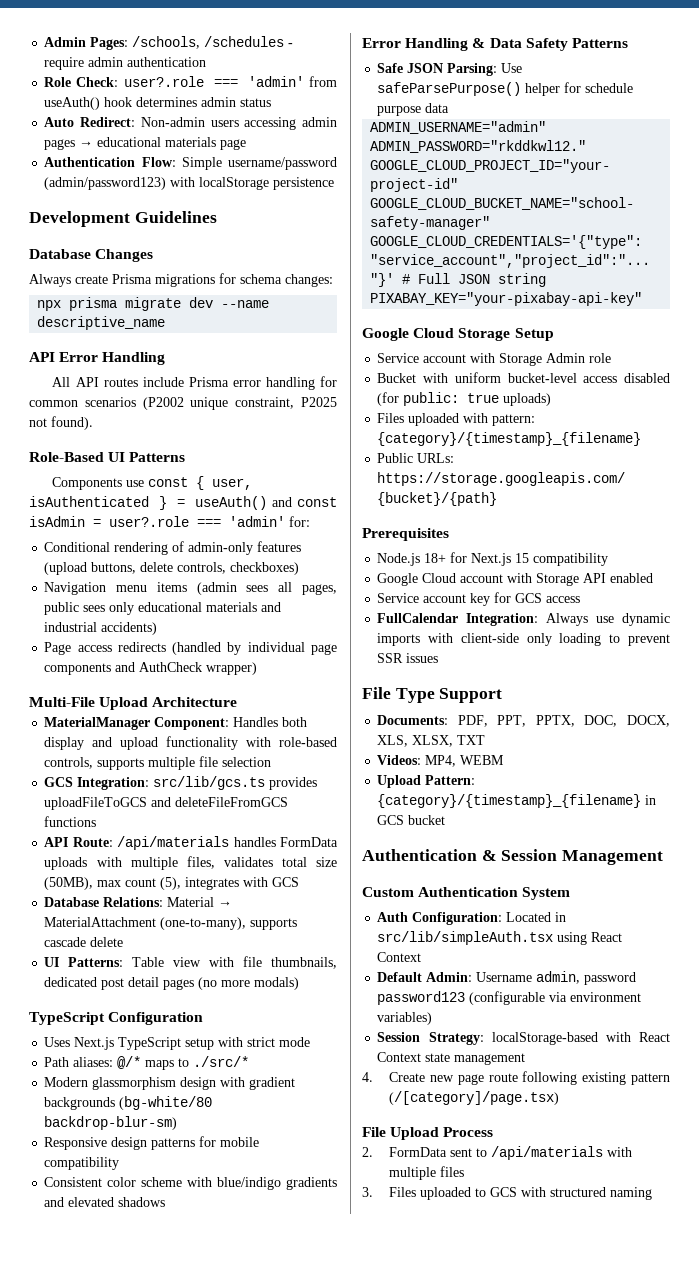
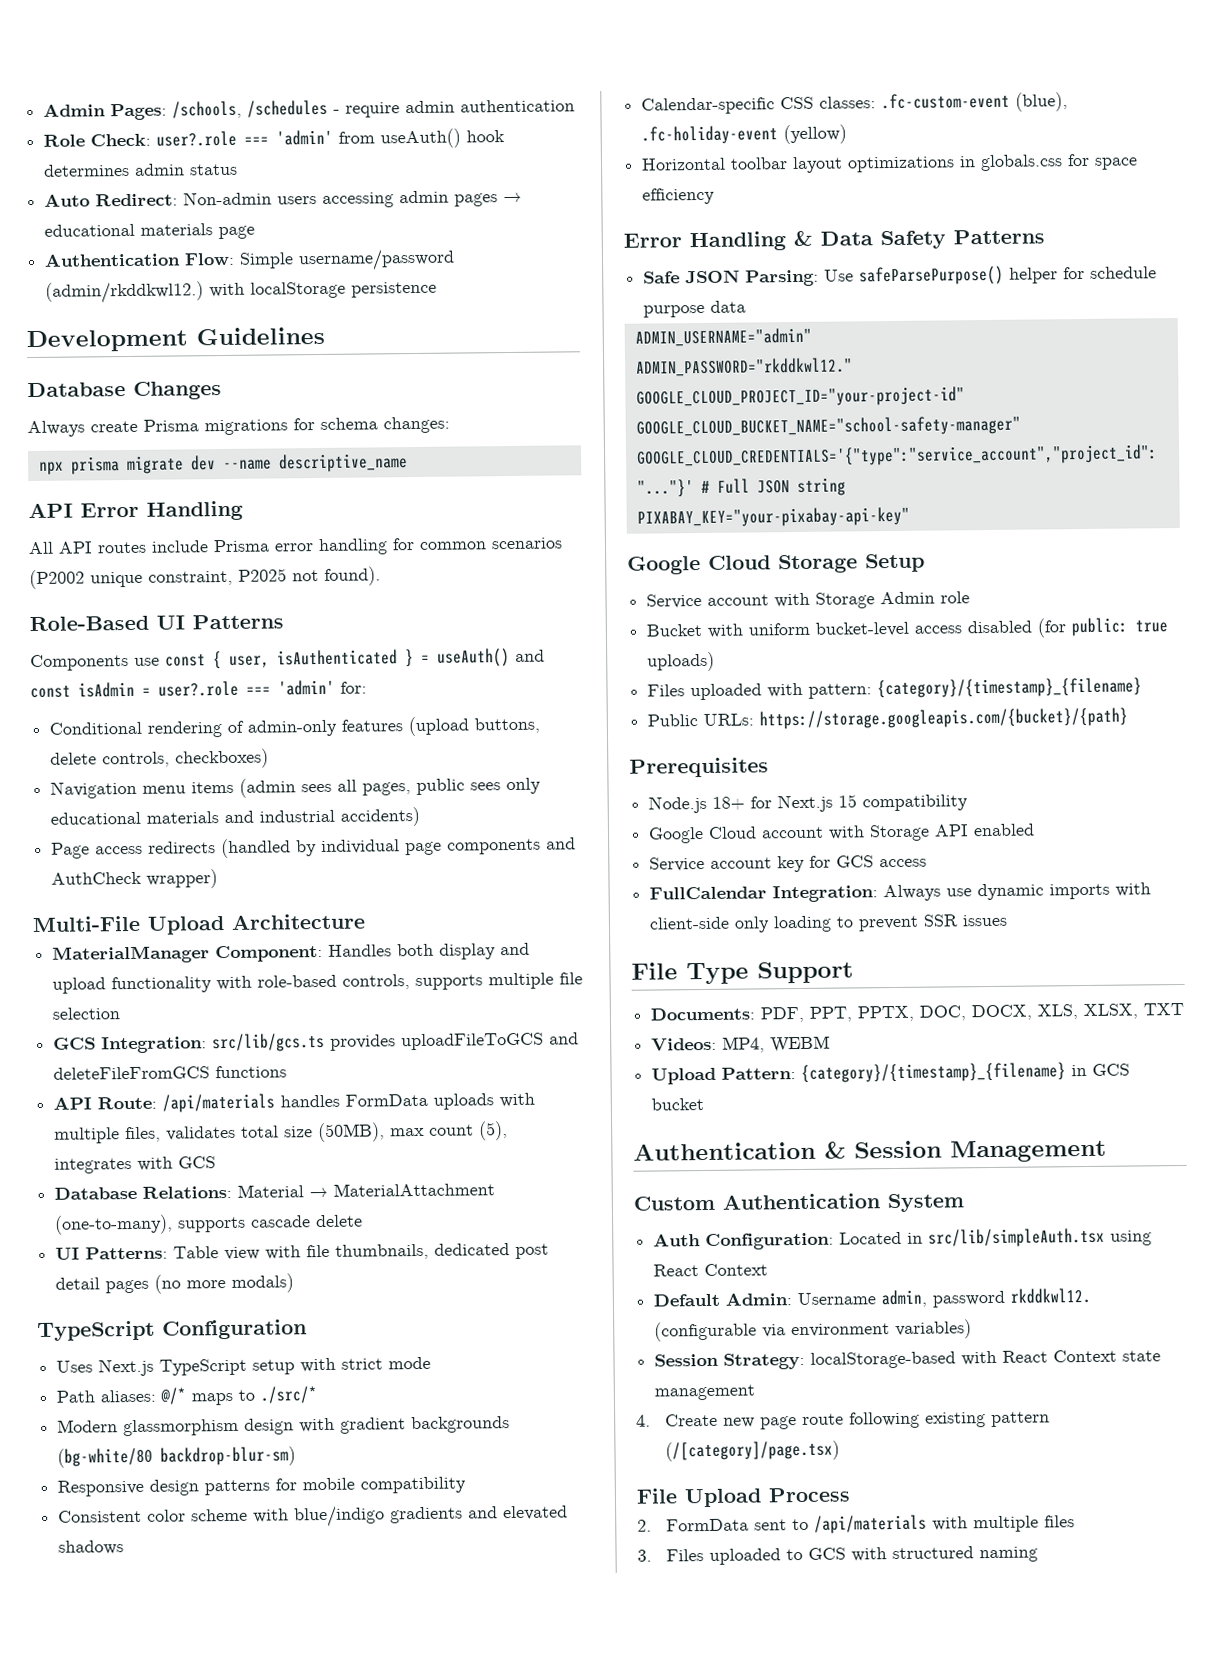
[44,177,167,190] (admin/password123) -> [45,281,205,304] (admin/rkddkwl12.)
(166, 1202) none -> [641,92,1069,115] [641,124,848,145] [641,153,1139,174] [642,187,716,205] // Calendar-specific CSS classes: .fc-custom-event (blue), .fc-holiday-event (yellow) // Horizontal toolbar layout optimizations in globals.css for space efficiency
[377,991,466,1005] password123 -> [1010,1287,1092,1304] rkddkwl12.

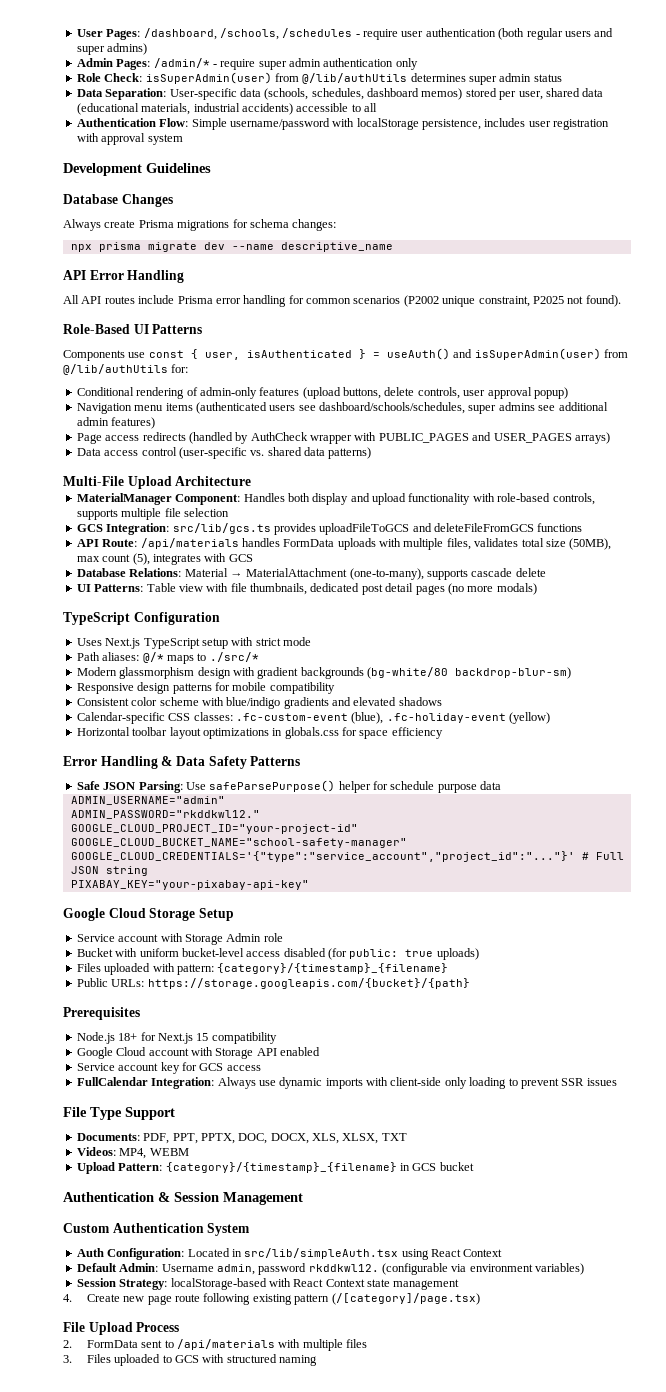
[43,103,168,121] Admin Pages: -> [76,28,217,40] User Pages: /dashboard,
(401, 110) none -> [401,28,614,40] [76,43,148,55] [76,58,287,70] user authentication (both regular users and super admins) // Admin Pages: /admin/* - require super
(576, 106) none -> [395,58,418,70] only
[156,128,506,149] [43,163,239,177] [44,190,523,208] [44,223,256,240] user?.role === 'admin' from useAuth() hook determines admin status // Auto Redirect: Non-admin users accessing admin pages → educational materials page -> [145,72,562,85] [76,88,604,100] [76,103,377,115] isSuperAdmin(user) from @/lib/authUtils determines super admin status // Data Separation: User-specific data (schools, schedules, dashboard memos) stored per user, shared data (educational materials, industrial accidents) accessible to all
[45,281,205,304] (admin/rkddkwl12.) -> (330, 124) none
[351,281,438,298] persistence -> [422,118,610,130] [76,133,183,145] persistence, includes user registration with approval system
[30,679,335,699] const isAdmin = user?.role === 'admin' -> [474,348,628,360] [63,364,168,375] isSuperAdmin(user) from @/lib/authUtils
[175,748,270,769] checkboxes) -> [463,387,568,399] user approval popup)
[239,777,542,798] [50,806,421,827] (admin sees all pages, public sees only educational materials and industrial accidents) -> [195,402,608,414] [76,417,156,429] (authenticated users see dashboard/schools/schedules, super admins see additional admin features)
[321,837,577,856] [51,869,219,889] individual page components and AuthCheck wrapper) -> [250,432,610,444] [76,447,372,459] AuthCheck wrapper with PUBLIC_PAGES and USER_PAGES arrays) // Data access control (user-specific vs. shared data patterns)

